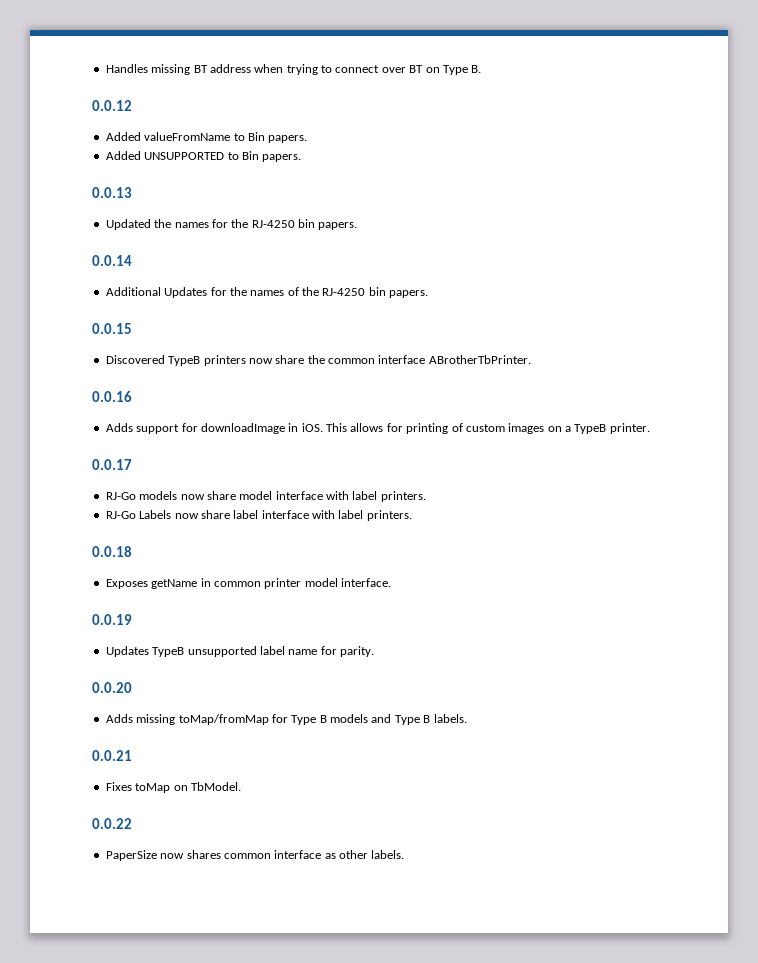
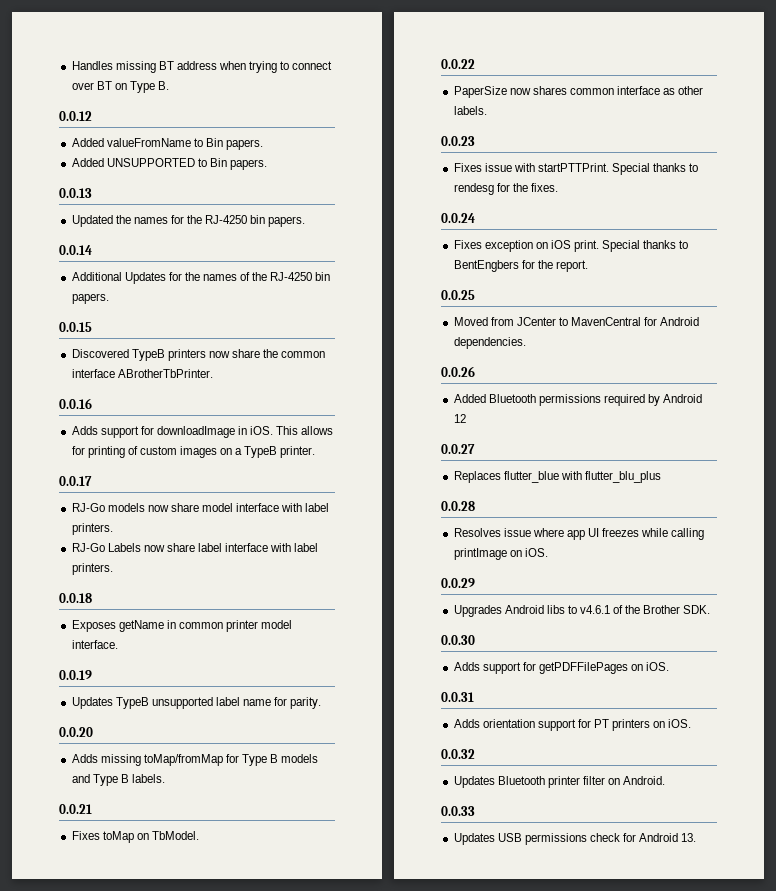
(405, 854) none -> [441,136,475,146] [453,163,699,175] [453,183,558,195] [441,213,475,223] [453,240,689,252] [453,260,588,272] [441,290,475,300] [453,317,700,326] [453,337,526,349] [441,366,475,377] [453,394,703,406] [453,414,466,423] [441,444,475,454] [453,471,661,483] [441,501,475,511] [453,528,705,540] [453,548,548,560] [441,578,475,588] [453,605,711,617] [441,635,475,645] [453,662,670,674] [441,692,474,702] [453,719,692,731] [441,749,475,759] [453,776,666,788] [441,806,475,816] [453,833,697,845] // 0.0.23 // Fixes issue with startPTTPrint. Special thanks to rendesg for the fixes. // 0.0.24 // Fixes exception on iOS print. Special thanks to BentEngbers for the report. // 0.0.25 // Moved from JCenter to MavenCentral for Android dependencies. // 0.0.26 // Added Bluetooth permissions required by Android 12 // 0.0.27 // Replaces flutter_blue with flutter_blu_plus // 0.0.28 // Resolves issue where app UI freezes while calling printImage on iOS. // 0.0.29 // Upgrades Android libs to v4.6.1 of the Brother SDK. // 0.0.30 // Adds support for getPDFFilePages on iOS. // 0.0.31 // Adds orientation support for PT printers on iOS. // 0.0.32 // Updates Bluetooth printer filter on Android. // 0.0.33 // Updates USB permissions check for Android 13.

